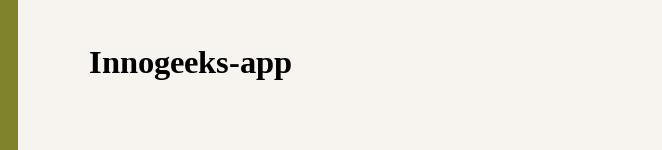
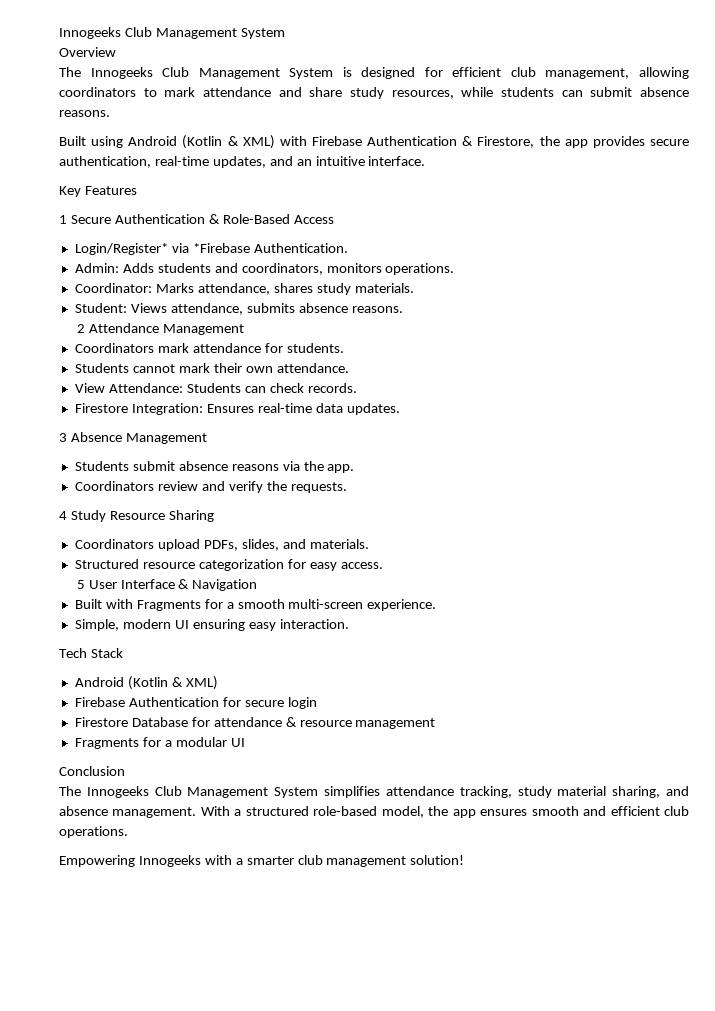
[89,51,292,80] Innogeeks-app -> [59,27,285,39] [59,47,116,57] [59,67,689,79] [59,87,689,99] [59,110,110,117] [59,135,689,149] [59,156,426,168] [59,186,137,197] [59,214,334,224] [74,243,348,255] [74,263,455,275] [74,283,414,295] [74,303,403,315] [76,323,244,335] [74,343,344,353] [74,363,349,373] [74,383,357,393] [74,403,400,415] [59,432,207,444] [74,461,355,473] [74,481,347,493] [59,510,214,522] [74,539,369,551] [74,559,383,571] [76,579,258,591] [74,599,437,611] [74,619,349,631] [59,648,123,658] [74,676,218,690] [74,697,317,709] [74,717,436,729] [74,737,245,749] [59,766,125,776] [59,786,689,798] [59,806,689,818] [59,826,128,838] [59,855,465,867] Innogeeks Club Management System // Overview // The Innogeeks Club Management System is designed for efficient club management, allowing coordinators to mark attendance and share study resources, while students can submit absence reasons. // Built using Android (Kotlin & XML) with Firebase Authentication & Firestore, the app provides secure authentication, real-time updates, and an intuitive interface. // Key Features // 1 Secure Authentication & Role-Based Access // Login/Register* via *Firebase Authentication. // Admin: Adds students and coordinators, monitors operations. // Coordinator: Marks attendance, shares study materials. // Student: Views attendance, submits absence reasons. // 2 Attendance Management // Coordinators mark attendance for students. // Students cannot mark their own attendance. // View Attendance: Students can check records. // Firestore Integration: Ensures real-time data updates. // 3 Absence Management // Students submit absence reasons via the app. // Coordinators review and verify the requests. // 4 Study Resource Sharing // Coordinators upload PDFs, slides, and materials. // Structured resource categorization for easy access. // 5 User Interface & Navigation // Built with Fragments for a smooth multi-screen experience. // Simple, modern UI ensuring easy interaction. // Tech Stack // Android (Kotlin & XML) // Firebase Authentication for secure login // Firestore Database for attendance & resource management // Fragments for a modular UI // Conclusion // The Innogeeks Club Management System simplifies attendance tracking, study material sharing, and absence management. With a structured role-based model, the app ensures smooth and efficient club operations. // Empowering Innogeeks with a smarter club management solution!

